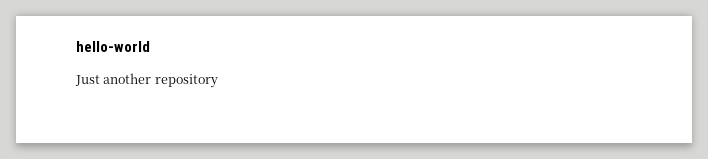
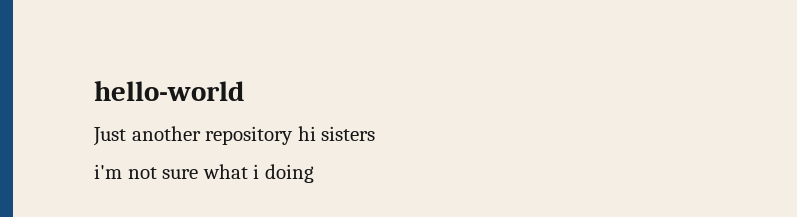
(218, 81) none -> [297,126,376,141] [94,164,314,183] hi sisters // i'm not sure what i doing

